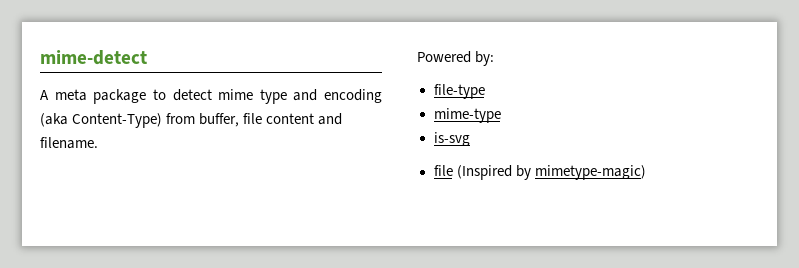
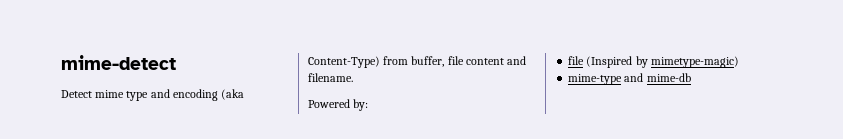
[40,89,212,104] A meta package to detect -> [61,90,92,98] Detect
[433,84,485,99] [433,108,501,123] [433,132,470,146] // file-type // mime-type // is-svg -> (369, 105) none
(646, 172) none -> [568,73,691,85] // mime-type and mime-db

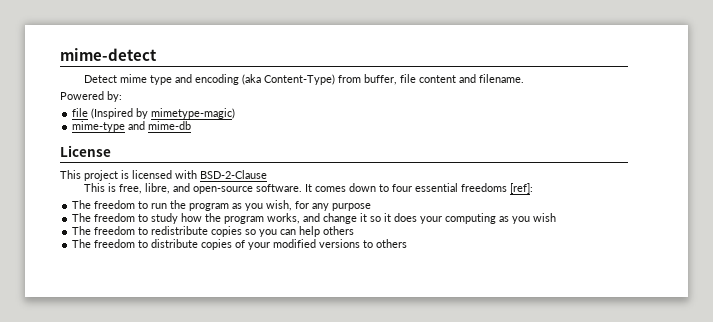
(691, 77) none -> [60,145,111,157] [60,170,267,181] [84,183,534,194] [72,200,372,211] [72,213,557,224] [72,226,355,237] [72,239,408,250] // License // This project is licensed with BSD-2-Clause // This is free, libre, and open-source software. It comes down to four essential freedoms [ref]: // The freedom to run the program as you wish, for any purpose // The freedom to study how the program works, and change it so it does your computing as you wish // The freedom to redistribute copies so you can help others // The freedom to distribute copies of your modified versions to others

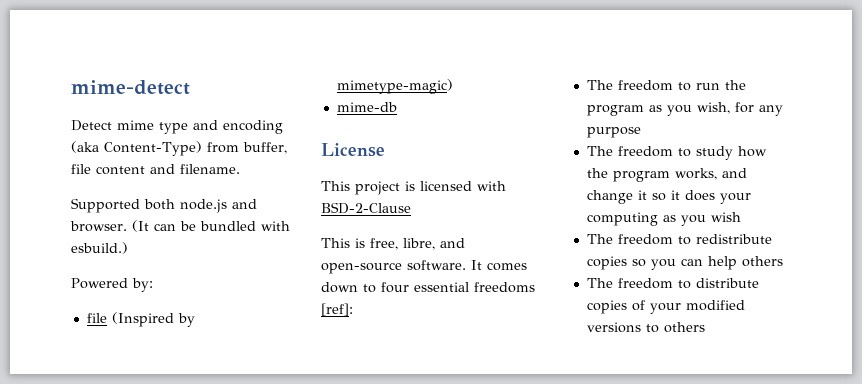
(525, 78) none -> [71,198,257,213] [70,220,290,232] [71,242,128,254] // Supported both node.js and browser. (It can be bundled with esbuild.)
[72,121,146,132] mime-type and -> (453, 86) none

